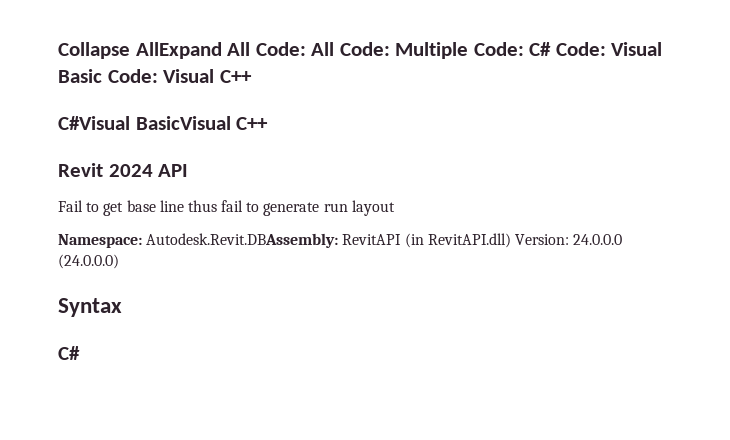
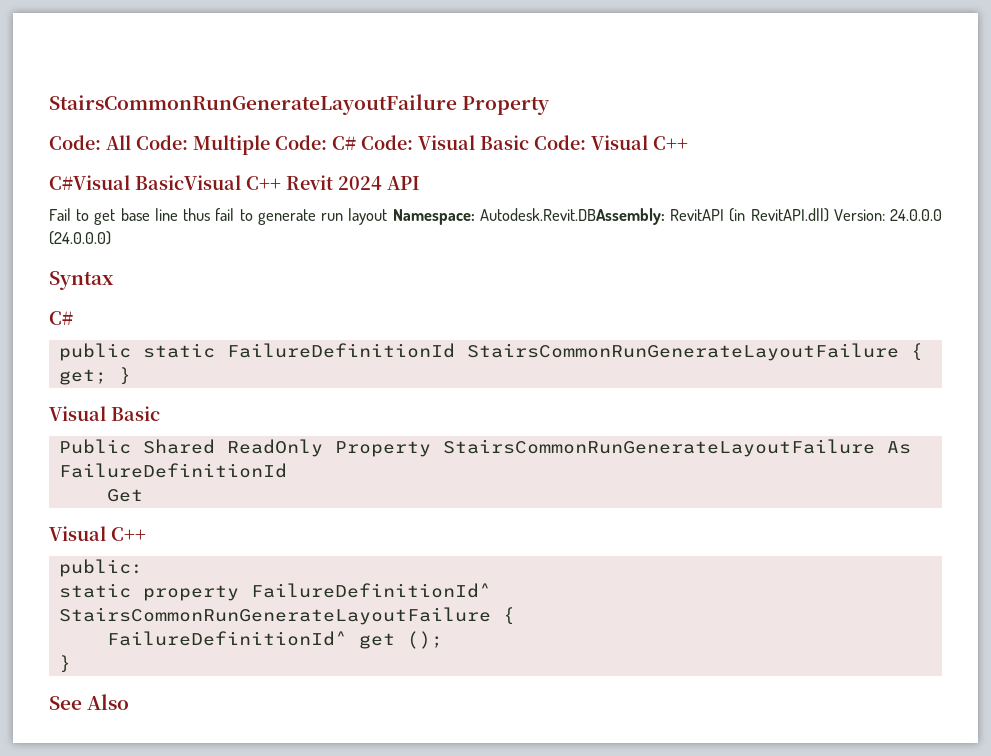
[58,42,251,59] Collapse AllExpand All -> [49,94,551,115] StairsCommonRunGenerateLayoutFailure Property //
(269, 123) // -> (281, 183) none
(395, 208) // -> (388, 216) none
(80, 353) none -> [58,343,923,361] [58,367,131,385] [49,406,160,421] [58,439,911,457] [58,463,287,478] [106,489,143,502] [49,526,146,541] [58,559,143,577] [58,583,491,601] [58,607,515,625] [106,631,443,649] [58,655,71,673] [49,694,130,710] // public static FailureDefinitionId StairsCommonRunGenerateLayoutFailure { get; } // Visual Basic // Public Shared ReadOnly Property StairsCommonRunGenerateLayoutFailure As FailureDefinitionId // Get // Visual C++ // public: // static property FailureDefinitionId^ StairsCommonRunGenerateLayoutFailure { // FailureDefinitionId^ get (); // } // See Also

